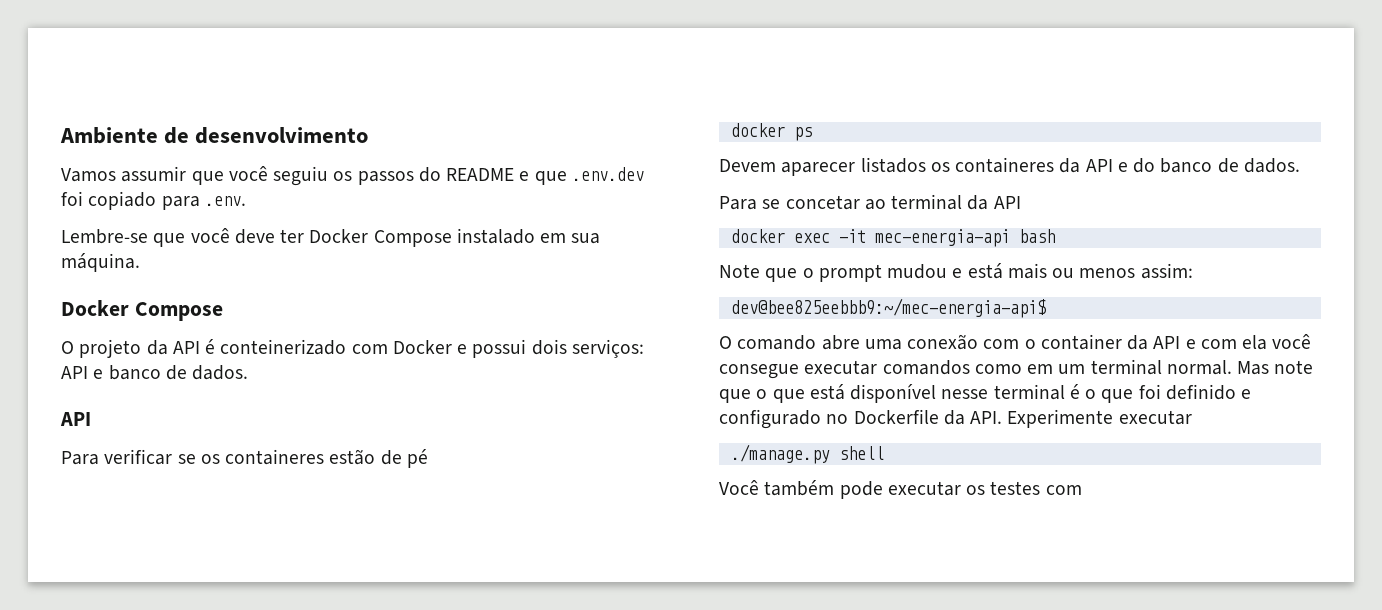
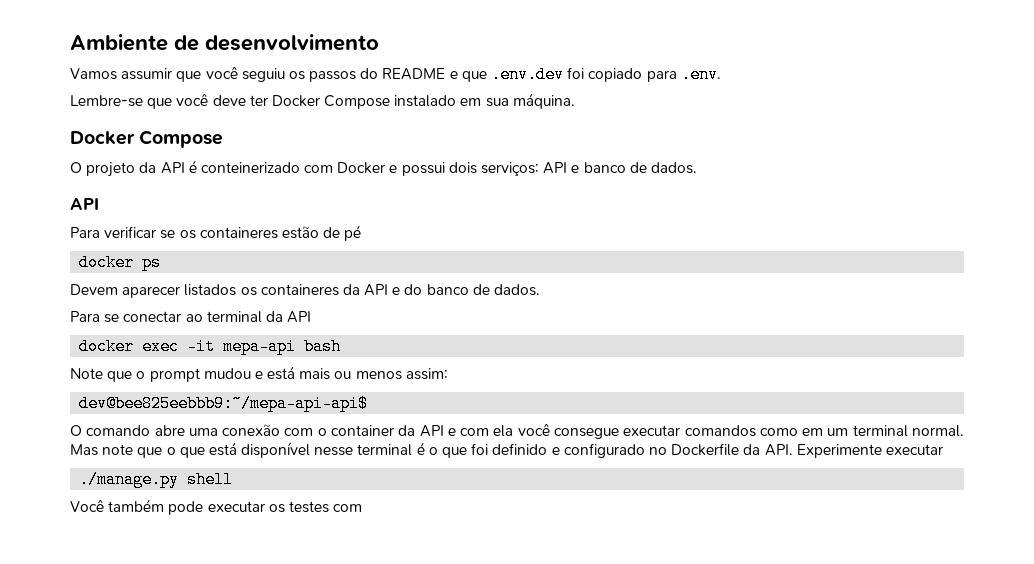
[785,195,860,210] concetar -> [123,311,182,322] conectar
[874,229,1010,247] mec-energia-api -> [223,338,297,355] mepa-api
[730,298,1046,318] dev@bee825eebbb9:~/mec-energia-api$ -> [79,395,369,412] dev@bee825eebbb9:~/mepa-api-api$

